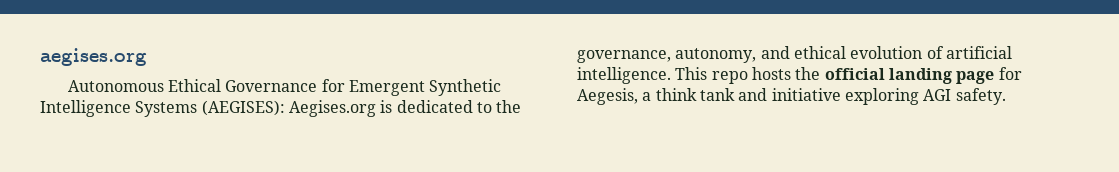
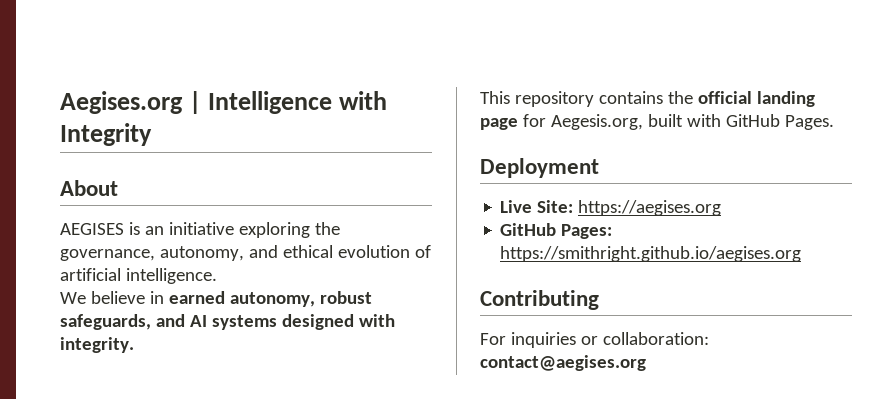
[40,48,147,66] [67,79,502,96] [40,100,492,117] aegises.org // Autonomous Ethical Governance for Emergent Synthetic Intelligence Systems (AEGISES): Aegises.org is dedicated to -> [60,91,388,114] [60,123,152,146] [60,180,118,196] [60,222,310,238] Aegises.org | Intelligence with Integrity // About // AEGISES is an initiative exploring
[675,67,791,84] This repo hosts -> [60,291,372,307] [60,314,395,330] [60,337,134,353] [480,91,663,107] // We believe in earned autonomy, robust safeguards, and AI systems designed with integrity. // This repository contains
[577,88,1006,105] Aegesis, a think tank and initiative exploring AGI safety. -> [550,114,834,130] [480,158,599,178] [500,200,722,216] [500,223,613,239] [500,246,802,262] [480,290,599,310] [480,332,709,348] [480,355,646,371] Aegesis.org, built with GitHub Pages. // Deployment // Live Site: https://aegises.org // GitHub Pages: https://smithright.github.io/aegises.org // Contributing // For inquiries or collaboration: contact@aegises.org

